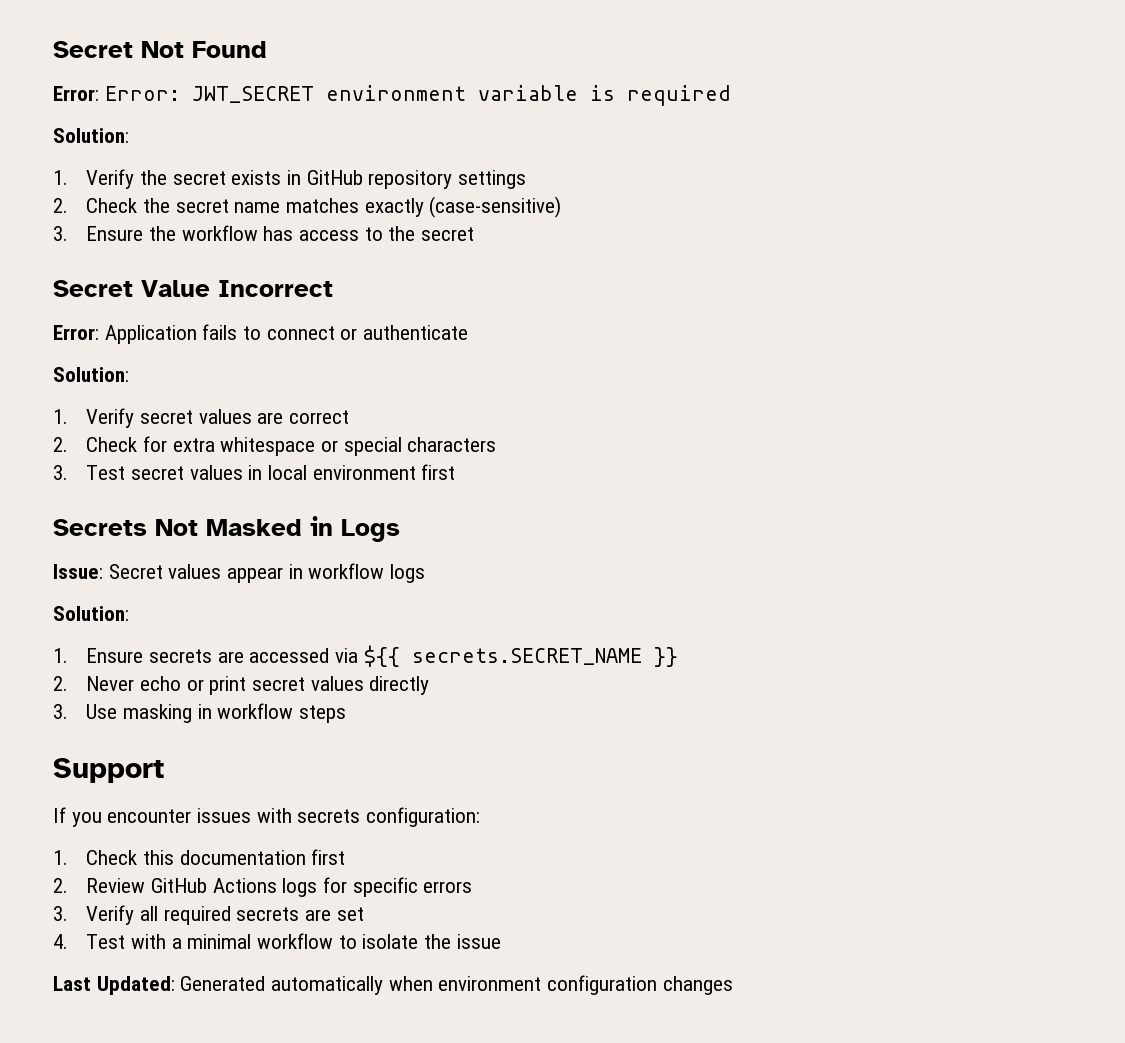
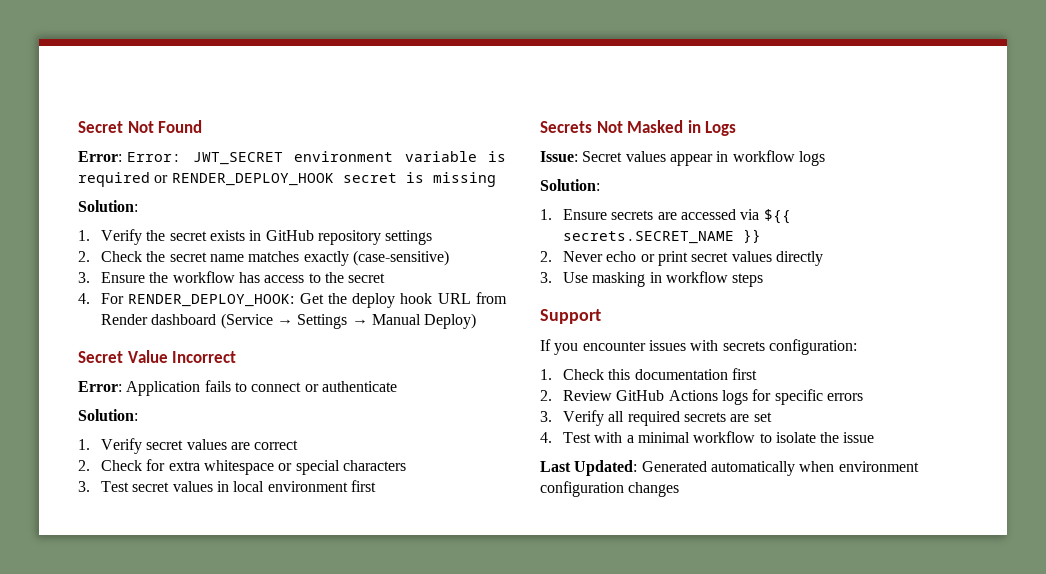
(731, 95) none -> [154,172,496,187] or RENDER_DEPLOY_HOOK secret is missing
(475, 234) none -> [78,292,507,308] [100,313,477,329] // 4. For RENDER_DEPLOY_HOOK: Get the deploy hook URL from Render dashboard (Service → Settings → Manual Deploy)

